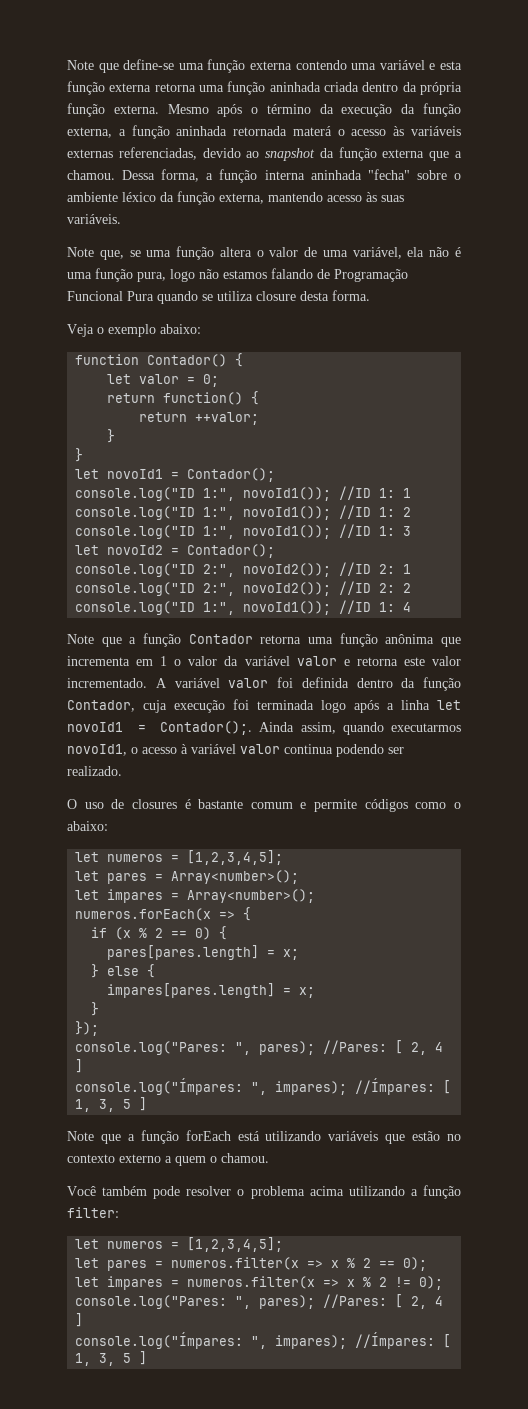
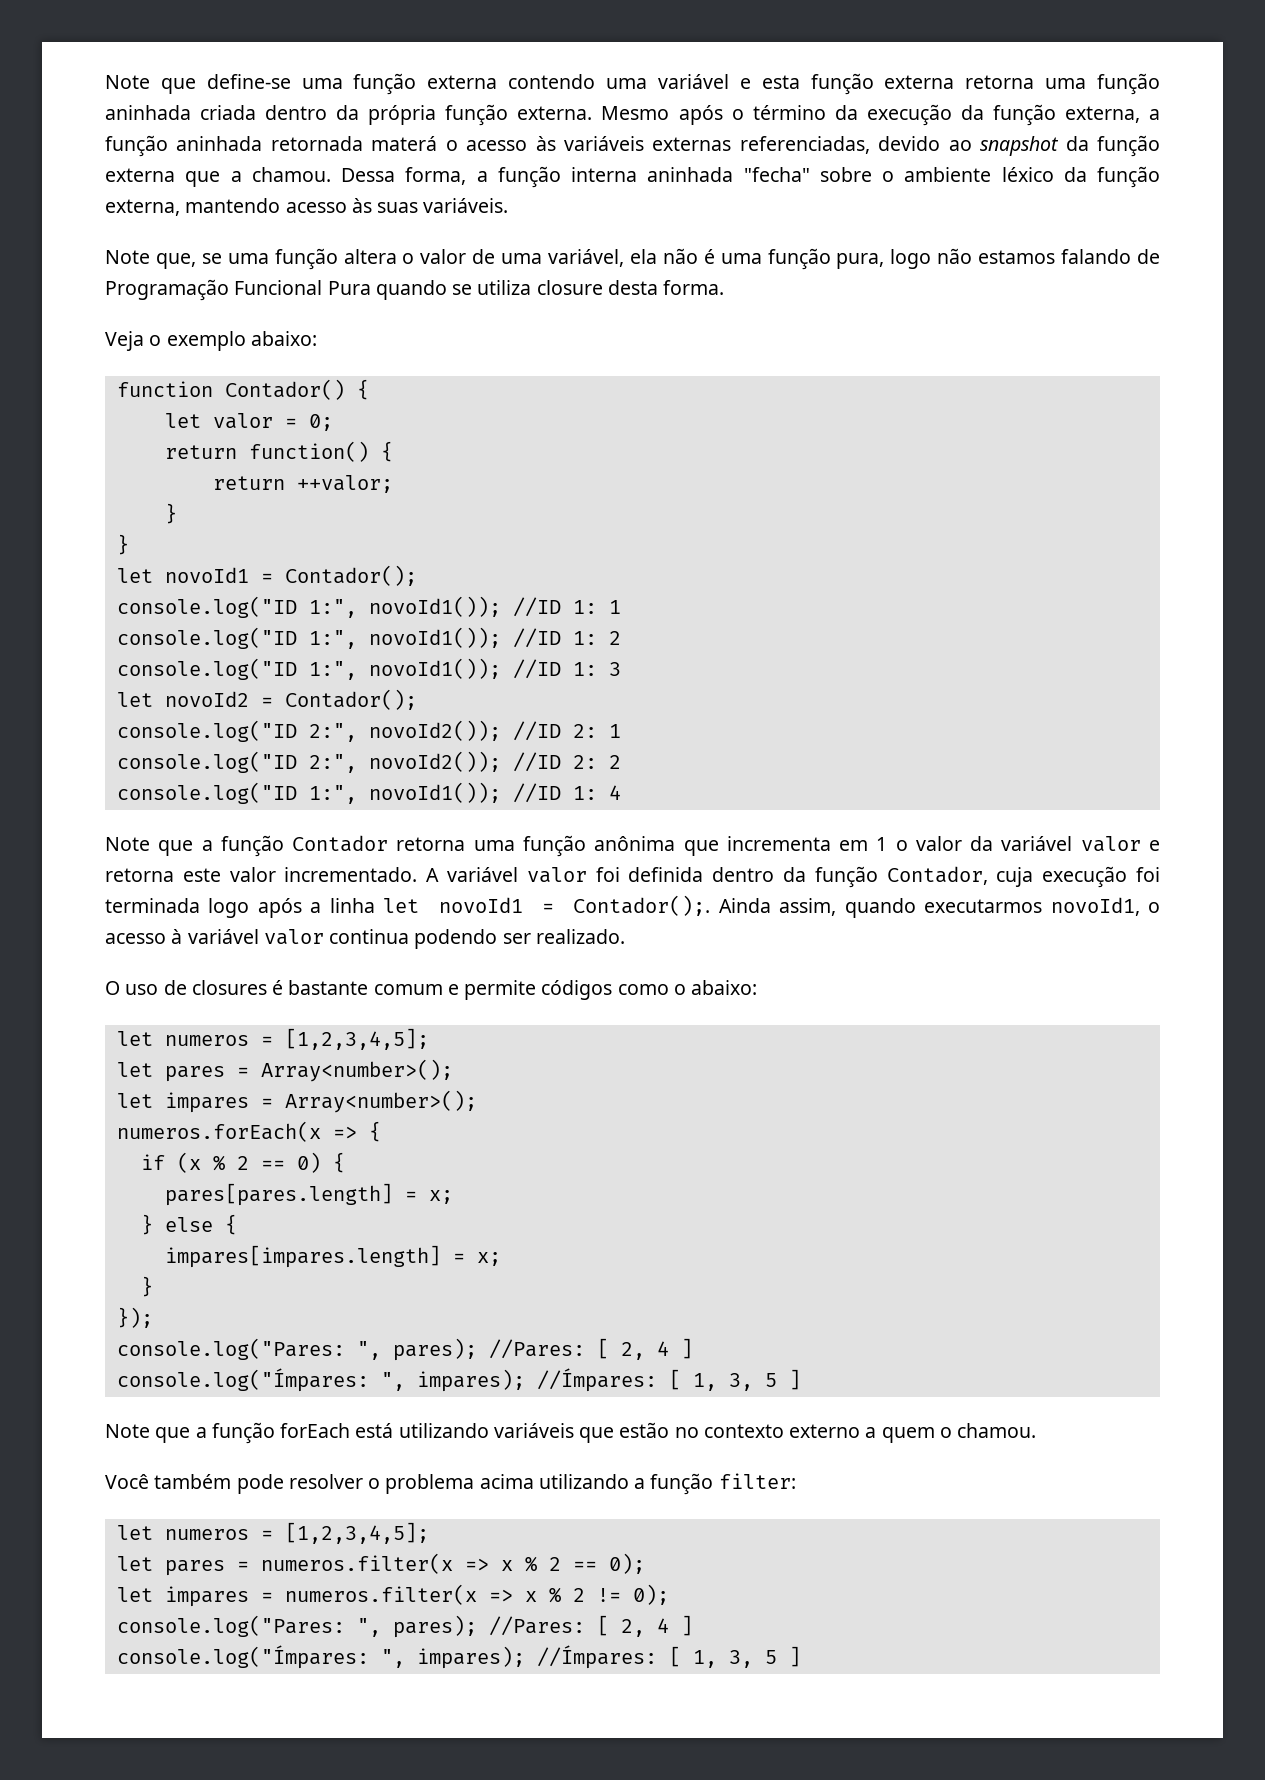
[107,983,276,998] impares[pares.length] -> [164,1245,441,1268] impares[impares.length]

